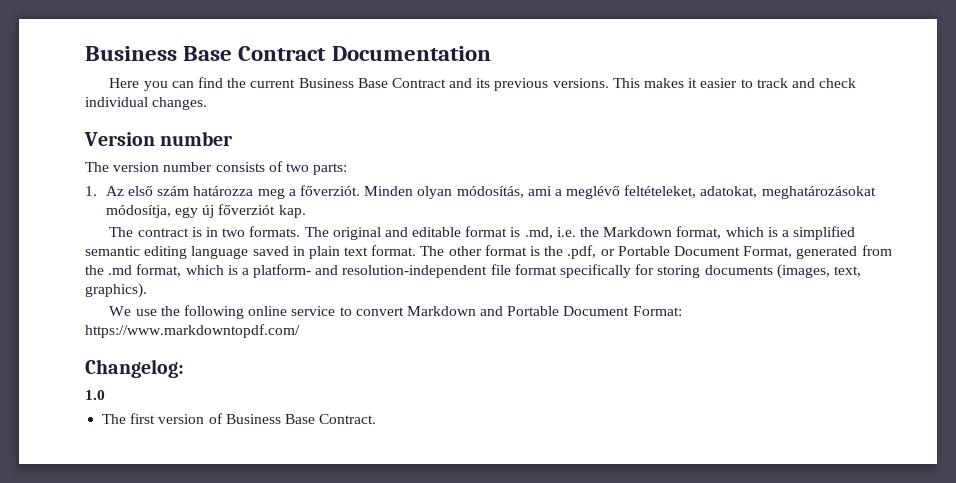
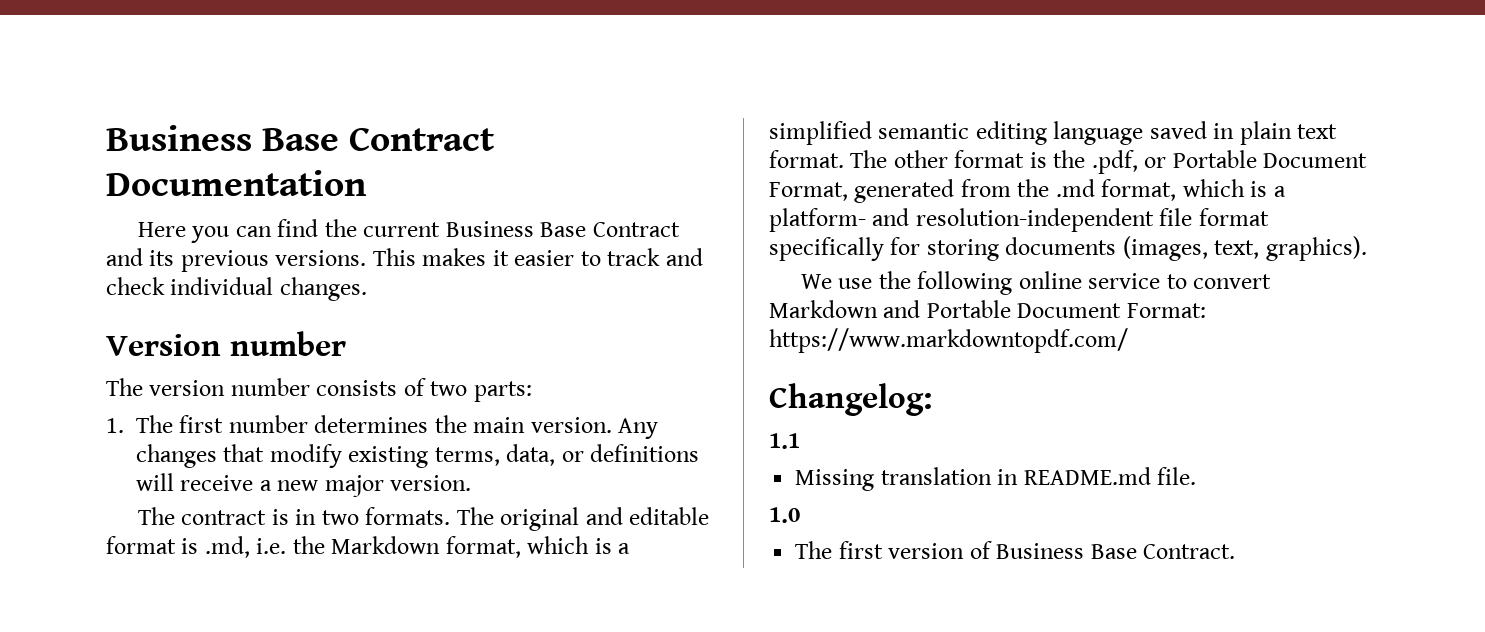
[105,185,876,199] [105,204,306,218] Az első szám határozza meg a főverziót. Minden olyan módosítás, ami a meglévő feltételeket, adatokat, meghatározásokat módosítja, egy új főverziót kap. -> [136,415,659,439] [136,444,700,468] [136,473,472,497] The first number determines the main version. Any changes that modify existing terms, data, or definitions will receive a new major version.
(184, 368) none -> [769,433,800,449] [795,467,1197,491] // 1.1 // Missing translation in README.md file.

